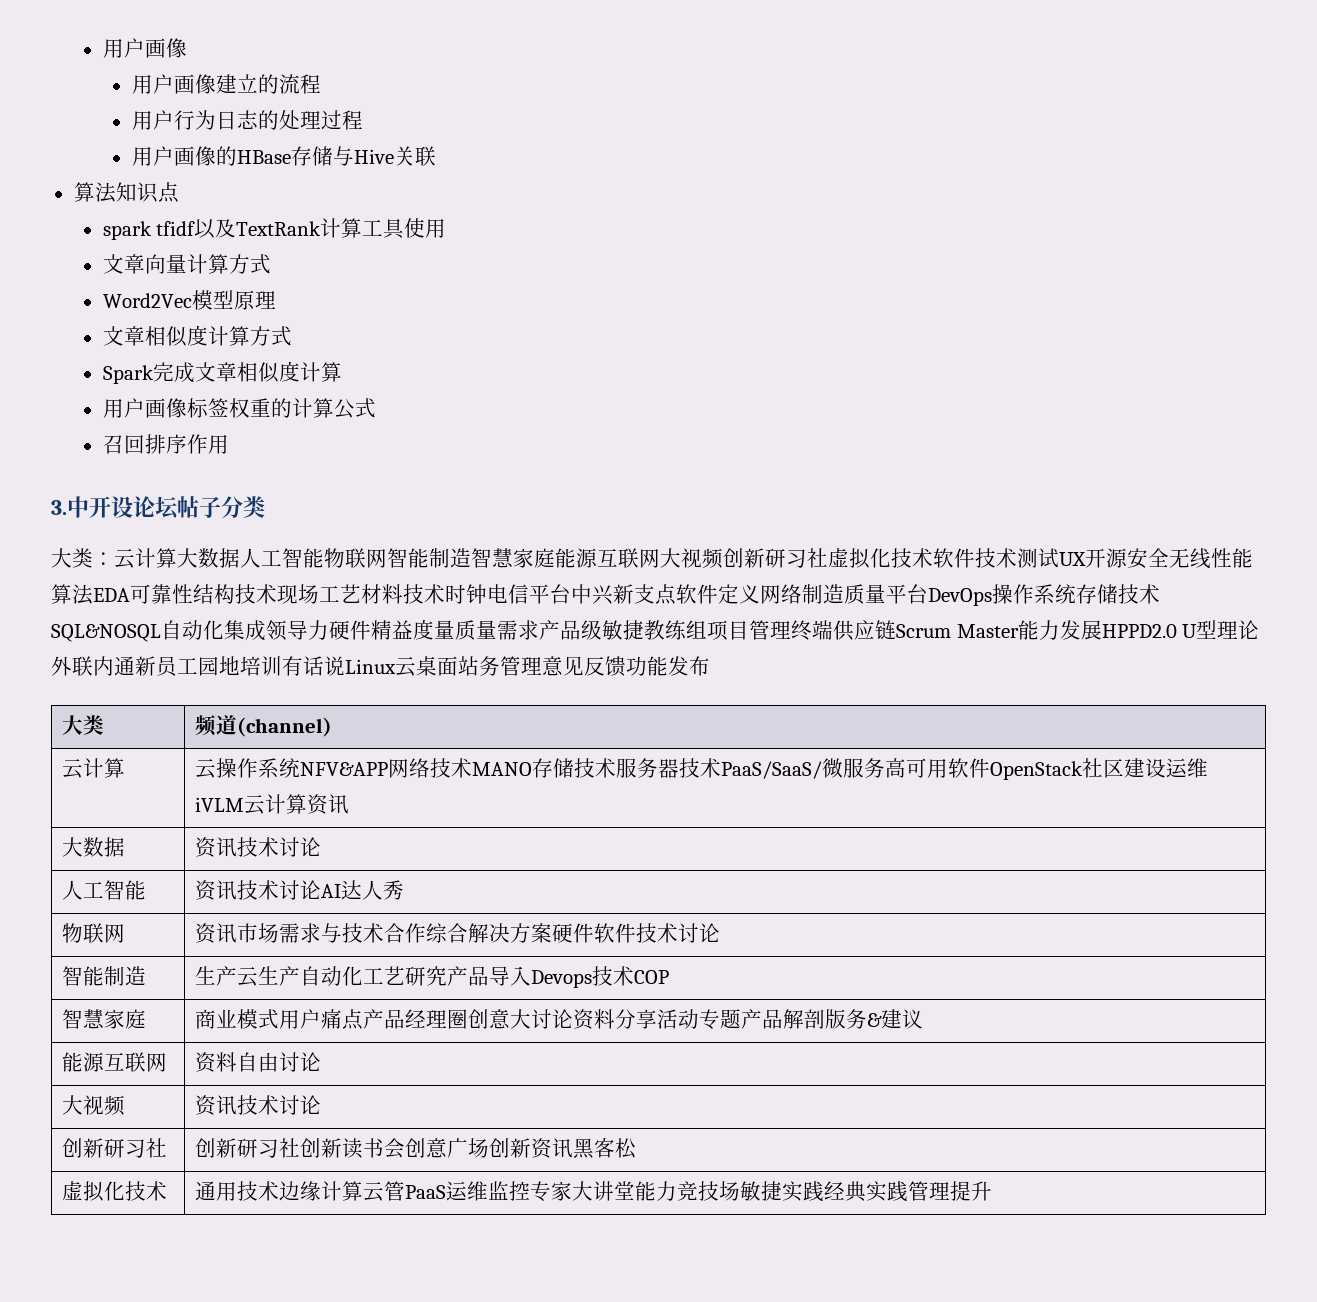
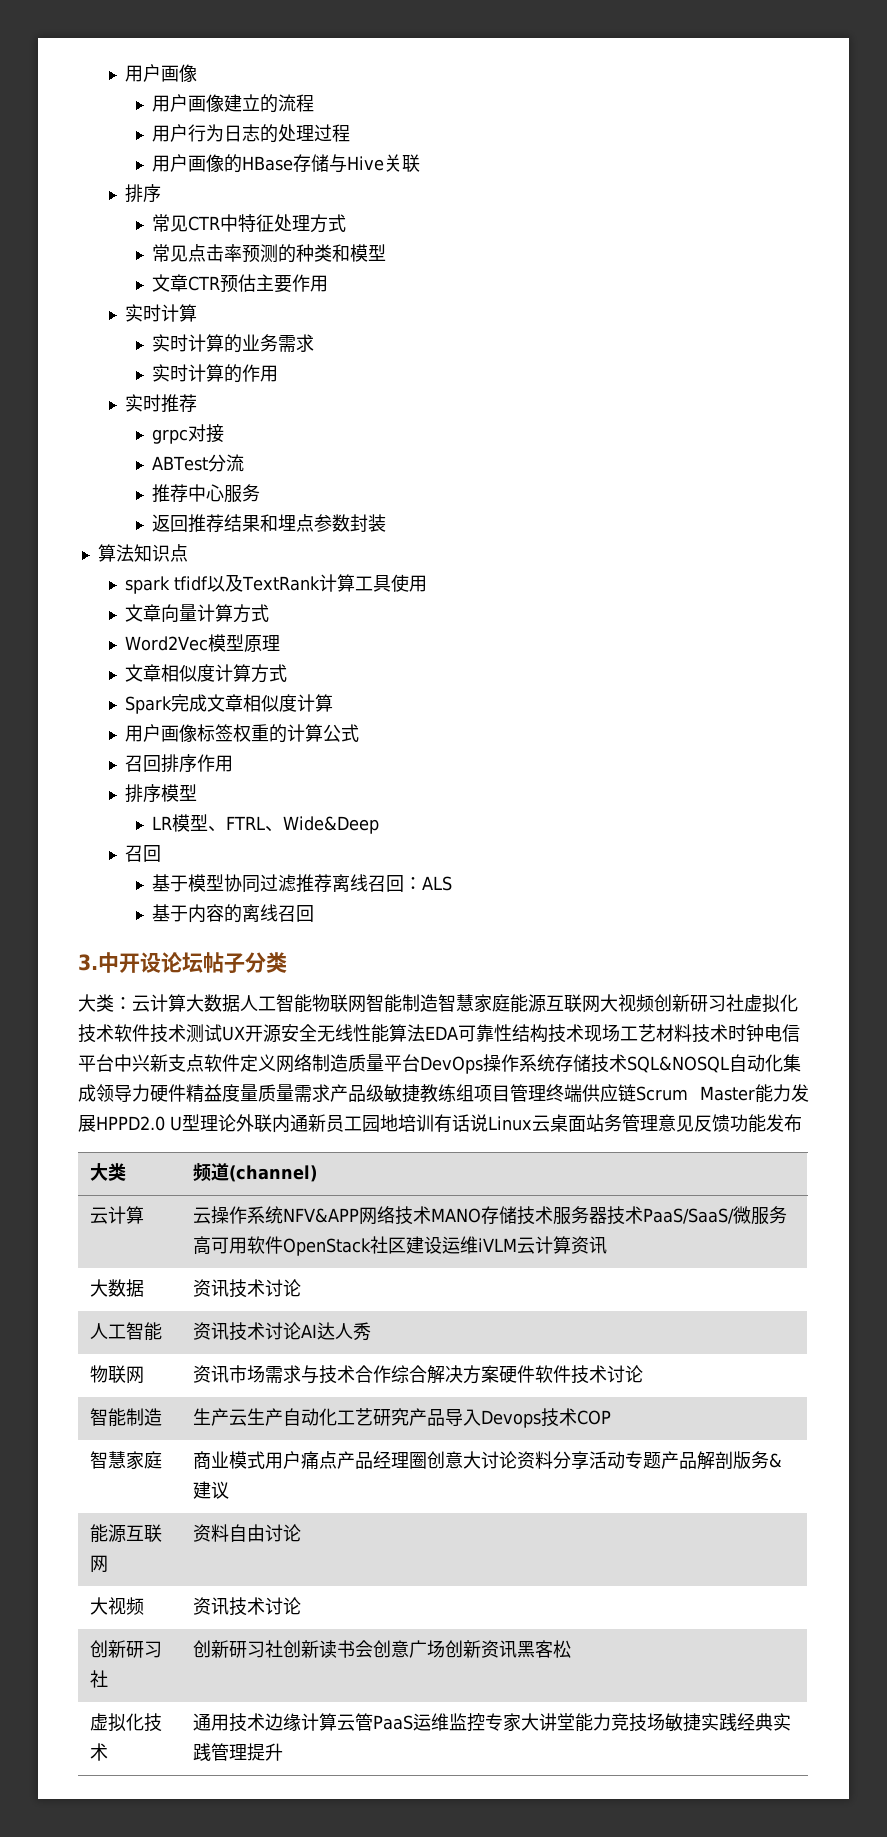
(436, 156) none -> [125,184,162,203] [152,214,347,233] [152,244,387,263] [152,274,329,293] [125,304,198,322] [152,334,315,353] [152,364,279,383] [125,394,198,413] [152,424,225,444] [152,454,245,472] [152,484,261,503] [152,514,387,533] // 排序 // 常见CTR中特征处理方式 // 常见点击率预测的种类和模型 // 文章CTR预估主要作用 // 实时计算 // 实时计算的业务需求 // 实时计算的作用 // 实时推荐 // grpc对接 // ABTest分流 // 推荐中心服务 // 返回推荐结果和埋点参数封装
(229, 444) none -> [125,784,198,803] [152,814,380,834] [125,845,162,862] [152,874,453,893] [152,904,315,923] // 排序模型 // LR模型、FTRL、Wide&Deep // 召回 // 基于模型协同过滤推荐离线召回：ALS // 基于内容的离线召回

